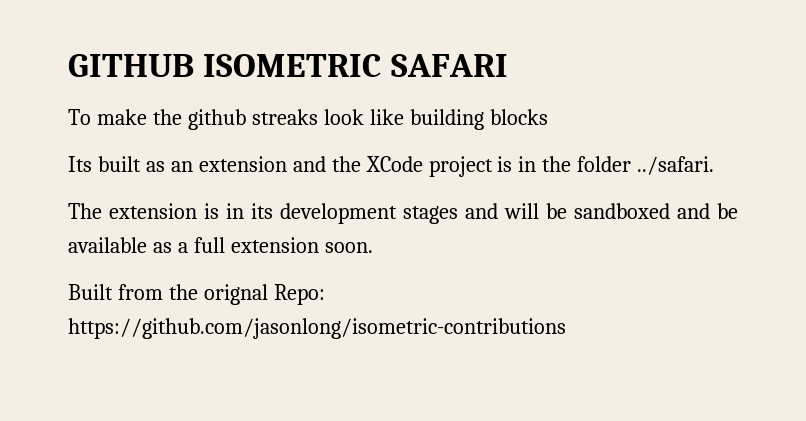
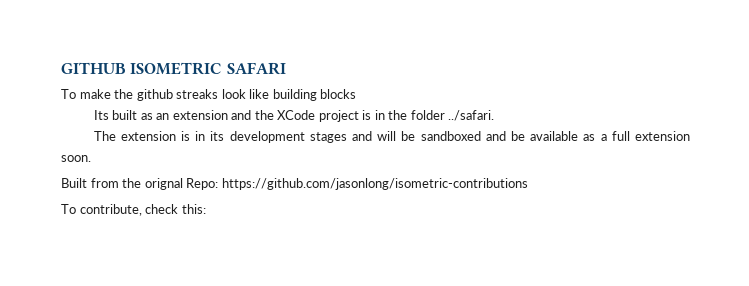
(566, 328) none -> [61,204,206,216] // To contribute, check this:

